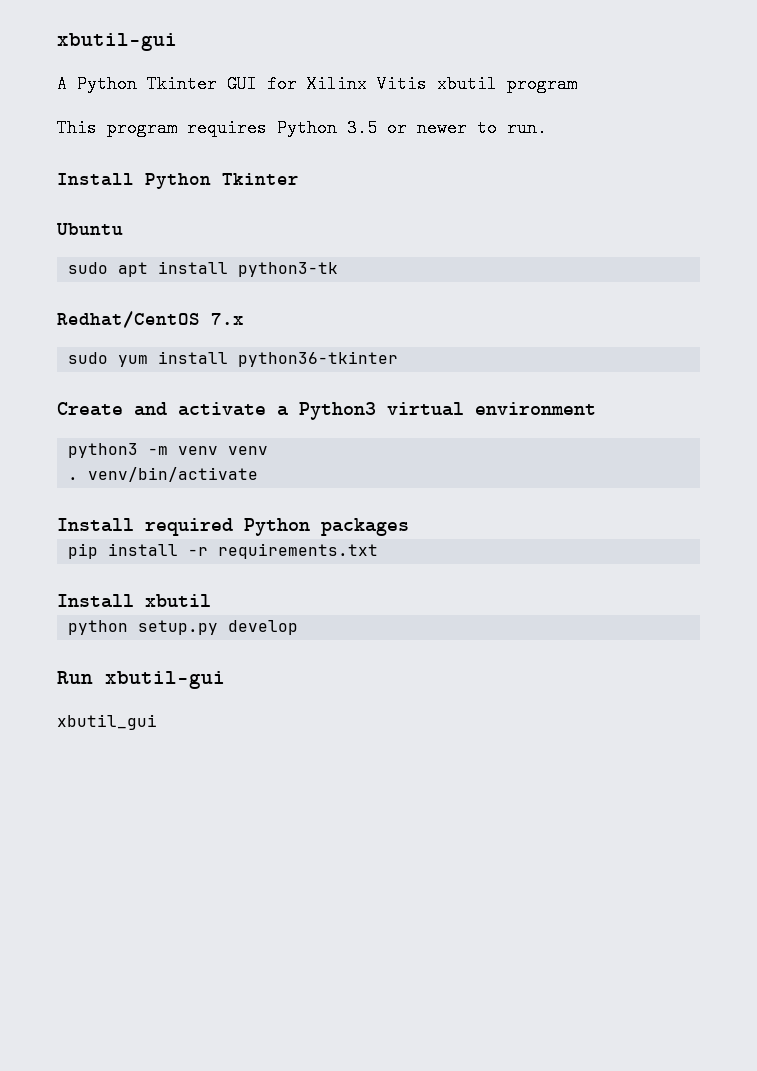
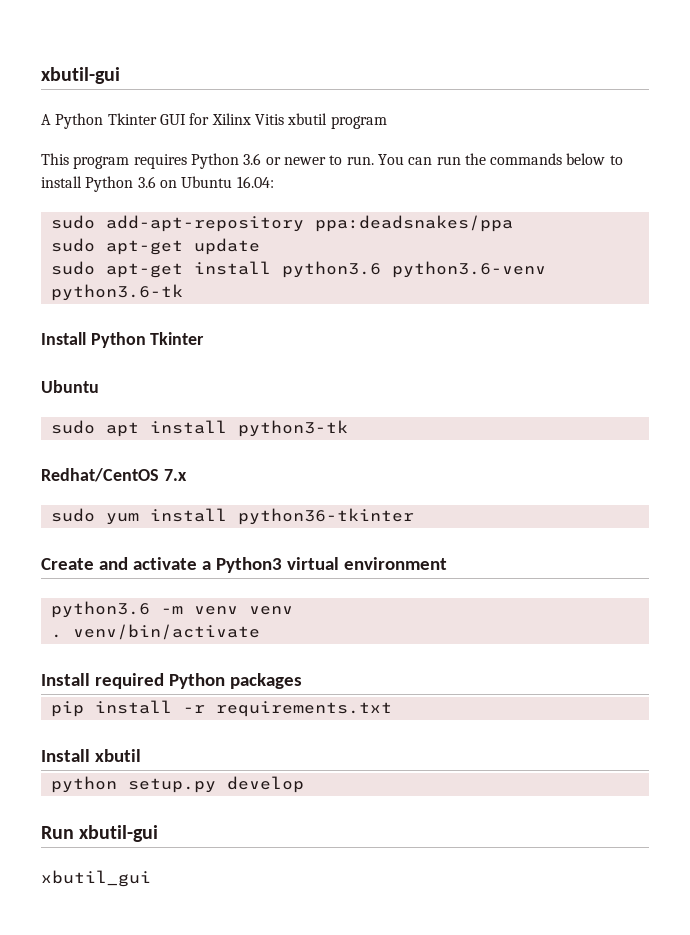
[347,119,377,137] 3.5 -> [243,153,262,165] 3.6
(547, 128) none -> [377,153,623,165] [41,176,274,192] [50,215,513,232] [50,238,260,255] [50,261,546,278] [50,284,183,301] You can run the commands below to install Python 3.6 on Ubuntu 16.04: // sudo add-apt-repository ppa:deadsnakes/ppa // sudo apt-get update // sudo apt-get install python3.6 python3.6-venv python3.6-tk
[68,443,139,458] python3 -> [50,601,150,618] python3.6

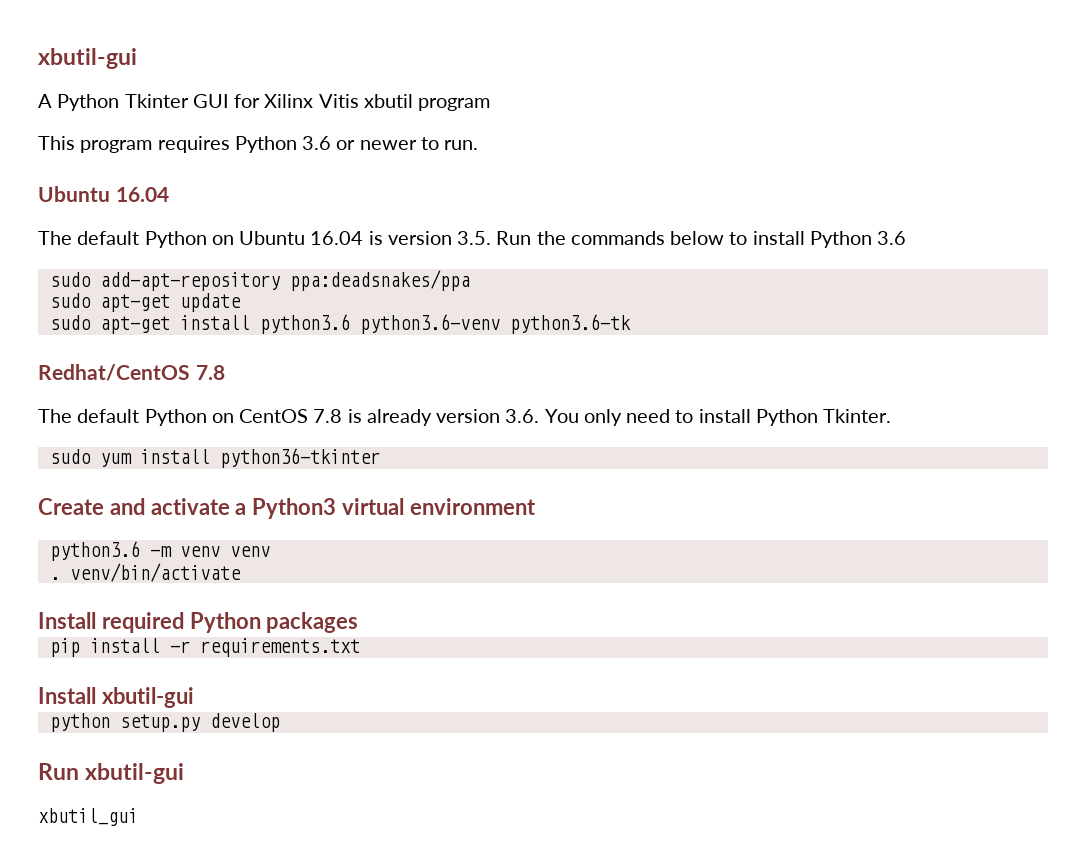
[377,154,461,165] You can run -> [38,186,169,202] [38,231,532,248] // Ubuntu 16.04 // The default Python on Ubuntu 16.04 is version 3.5. Run
[159,176,274,188] on Ubuntu 16.04: -> (907, 238) none
[41,332,205,348] [41,380,99,393] [50,420,348,437] [41,468,187,482] Install Python Tkinter // Ubuntu // sudo apt install python3-tk // Redhat/CentOS 7.x -> [38,364,225,381] [38,409,892,426] Redhat/CentOS 7.8 // The default Python on CentOS 7.8 is already version 3.6. You only need to install Python Tkinter.
[94,749,141,762] xbutil -> [101,687,194,708] xbutil-gui

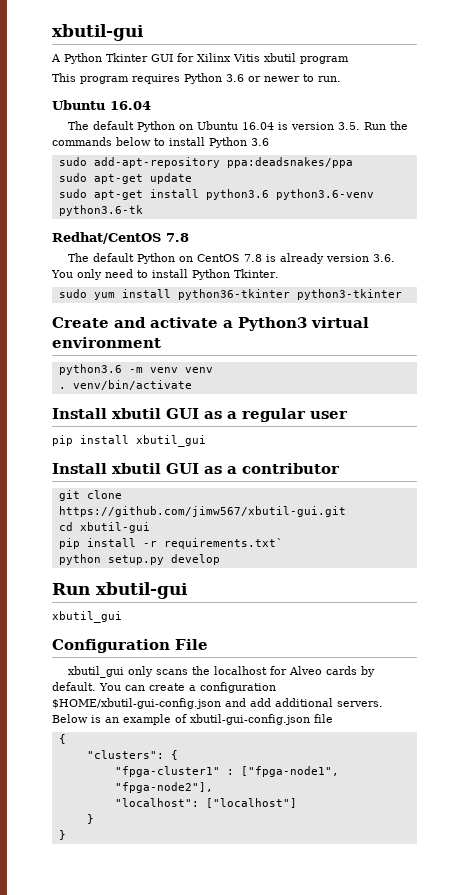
(380, 458) none -> [296,289,402,300] python3-tkinter
[101,612,359,633] required Python packages -> [112,408,348,422] [52,435,206,447] [52,463,340,474] [58,490,122,501] [58,506,346,517] [58,522,150,533] xbutil GUI as a regular user // pip install xbutil_gui // Install xbutil GUI as a contributor // git clone https://github.com/jimw567/xbutil-gui.git // cd xbutil-gui
[199,638,360,657] [38,687,194,708] requirements.txt // Install xbutil-gui -> [163,538,283,549] requirements.txt`
(138, 817) none -> [52,639,208,653] [68,666,376,678] [52,682,276,693] [52,698,383,709] [52,714,333,725] [58,734,66,744] [86,750,178,760] [114,766,339,777] [114,782,213,793] [114,798,297,808] [86,814,94,824] [58,830,66,840] // Configuration File // xbutil_gui only scans the localhost for Alveo cards by default. You can create a configuration $HOME/xbutil-gui-config.json and add additional servers. Below is an example of xbutil-gui-config.json file // { // "clusters": { // "fpga-cluster1" : ["fpga-node1", "fpga-node2"], // "localhost": ["localhost"] // } // }

